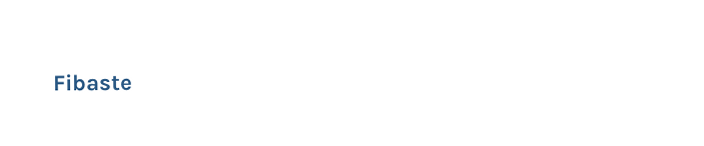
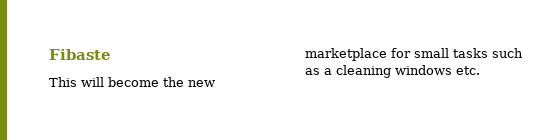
(133, 82) none -> [49,77,215,87] [305,48,523,61] [305,65,480,78] // This will become the new marketplace for small tasks such as a cleaning windows etc.

